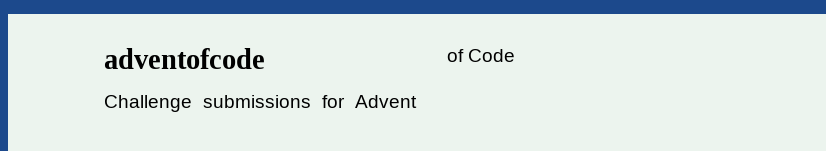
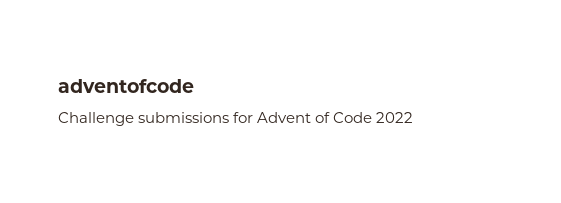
(516, 55) none -> [376,112,414,123] 2022

